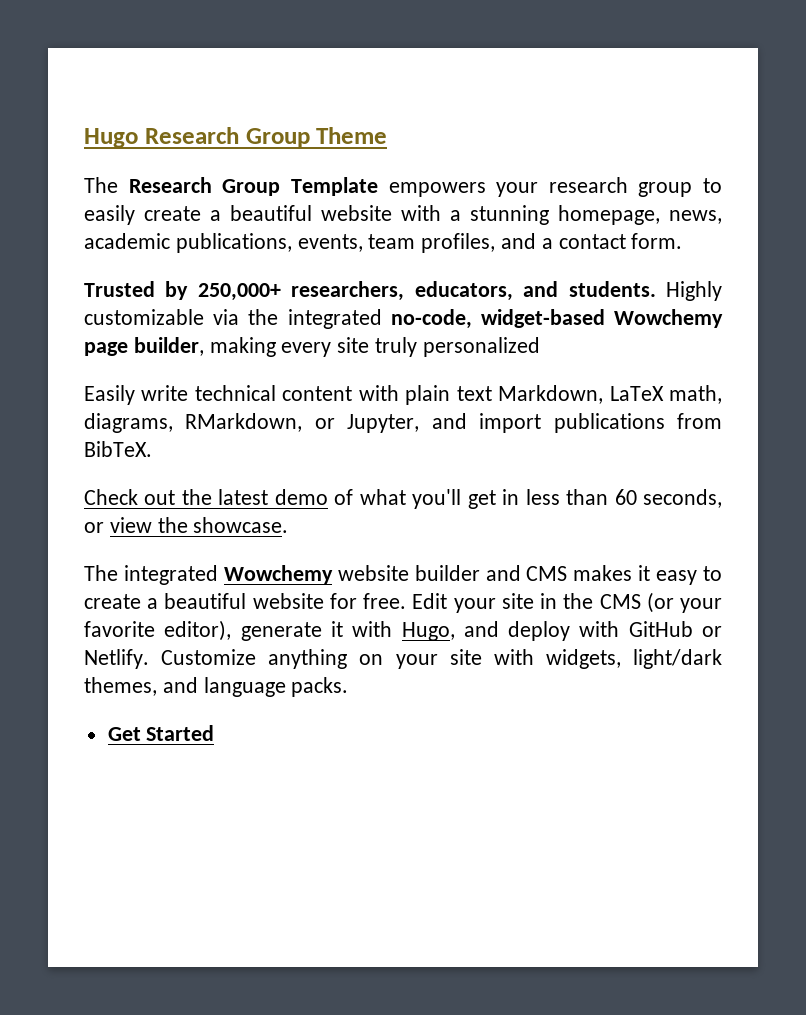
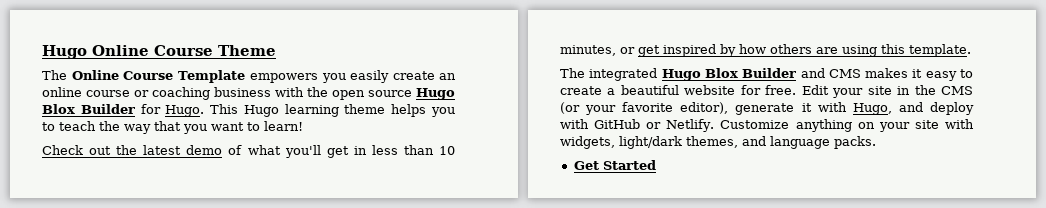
[84,127,310,148] Hugo Research Group -> [42,45,213,59] Hugo Online Course
[128,177,722,197] [84,205,722,225] [84,233,683,253] [84,281,723,301] [84,309,723,329] [84,337,540,357] [84,385,723,405] [84,413,723,433] [84,441,152,457] Research Group Template empowers your research group to easily create a beautiful website with a stunning homepage, news, academic publications, events, team profiles, and a contact form. // Trusted by 250,000+ researchers, educators, and students. Highly customizable via the integrated no-code, widget-based Wowchemy page builder, making every site truly personalized // Easily write technical content with plain text Markdown, LaTeX math, diagrams, RMarkdown, or Jupyter, and import publications from BibTeX. -> [71,70,456,83] [42,87,455,100] [42,104,455,117] [42,121,303,134] Online Course Template empowers you easily create an online course or coaching business with the open source Hugo Blox Builder for Hugo. This Hugo learning theme helps you to teach the way that you want to learn!
[614,489,722,508] [84,517,289,533] 60 seconds, or view the showcase. -> [438,146,455,155] [560,44,971,57] 10 minutes, or get inspired by how others are using this template.
[223,565,480,584] Wowchemy website builder -> [661,68,797,81] Hugo Blox Builder

